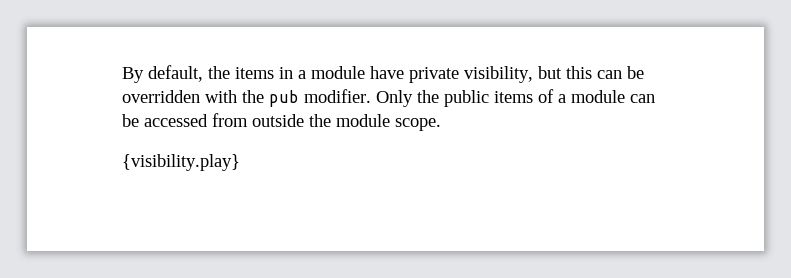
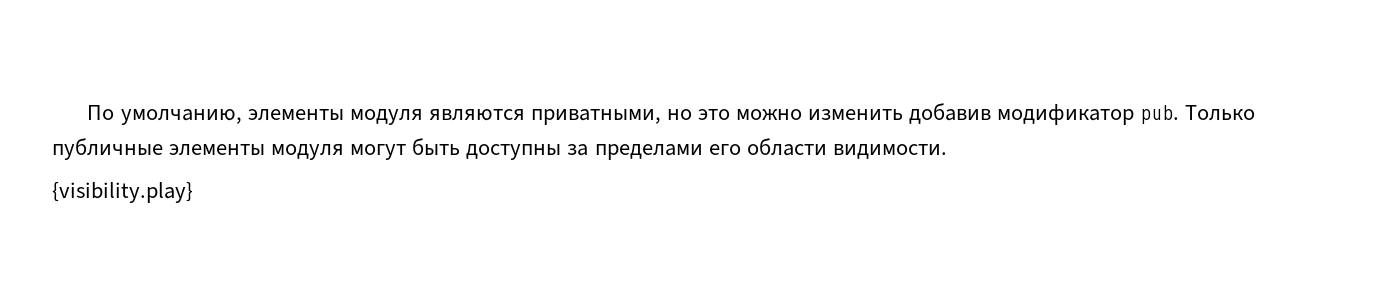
[122,65,644,83] [122,89,655,107] [122,113,441,131] By default, the items in a module have private visibility, but this can be overridden with the pub modifier. Only the public items of a module can be accessed from outside the module scope. -> [87,103,1256,125] [52,138,947,160] По умолчанию, элементы модуля являются приватными, но это можно изменить добавив модификатор pub. Только публичные элементы модуля могут быть доступны за пределами его области видимости.

